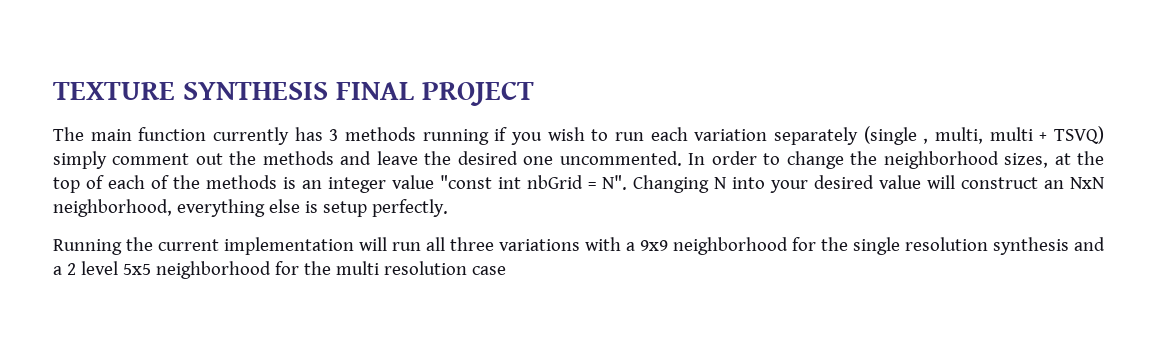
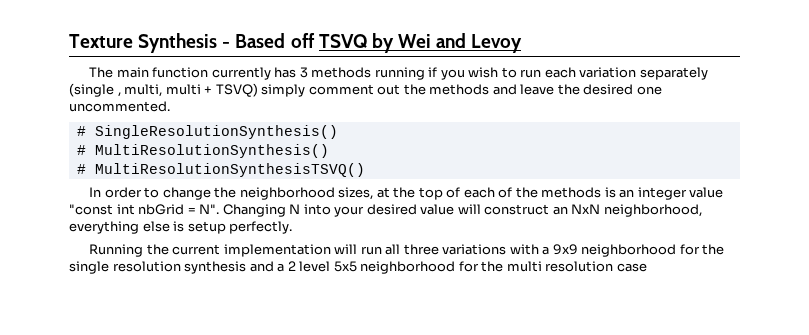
[53,81,534,106] TEXTURE SYNTHESIS FINAL PROJECT -> [69,33,523,53] Texture Synthesis - Based off TSVQ by Wei and Levoy
(682, 158) none -> [76,125,338,139] [76,144,329,158] [76,163,365,177] // # SingleResolutionSynthesis() // # MultiResolutionSynthesis() // # MultiResolutionSynthesisTSVQ() //

